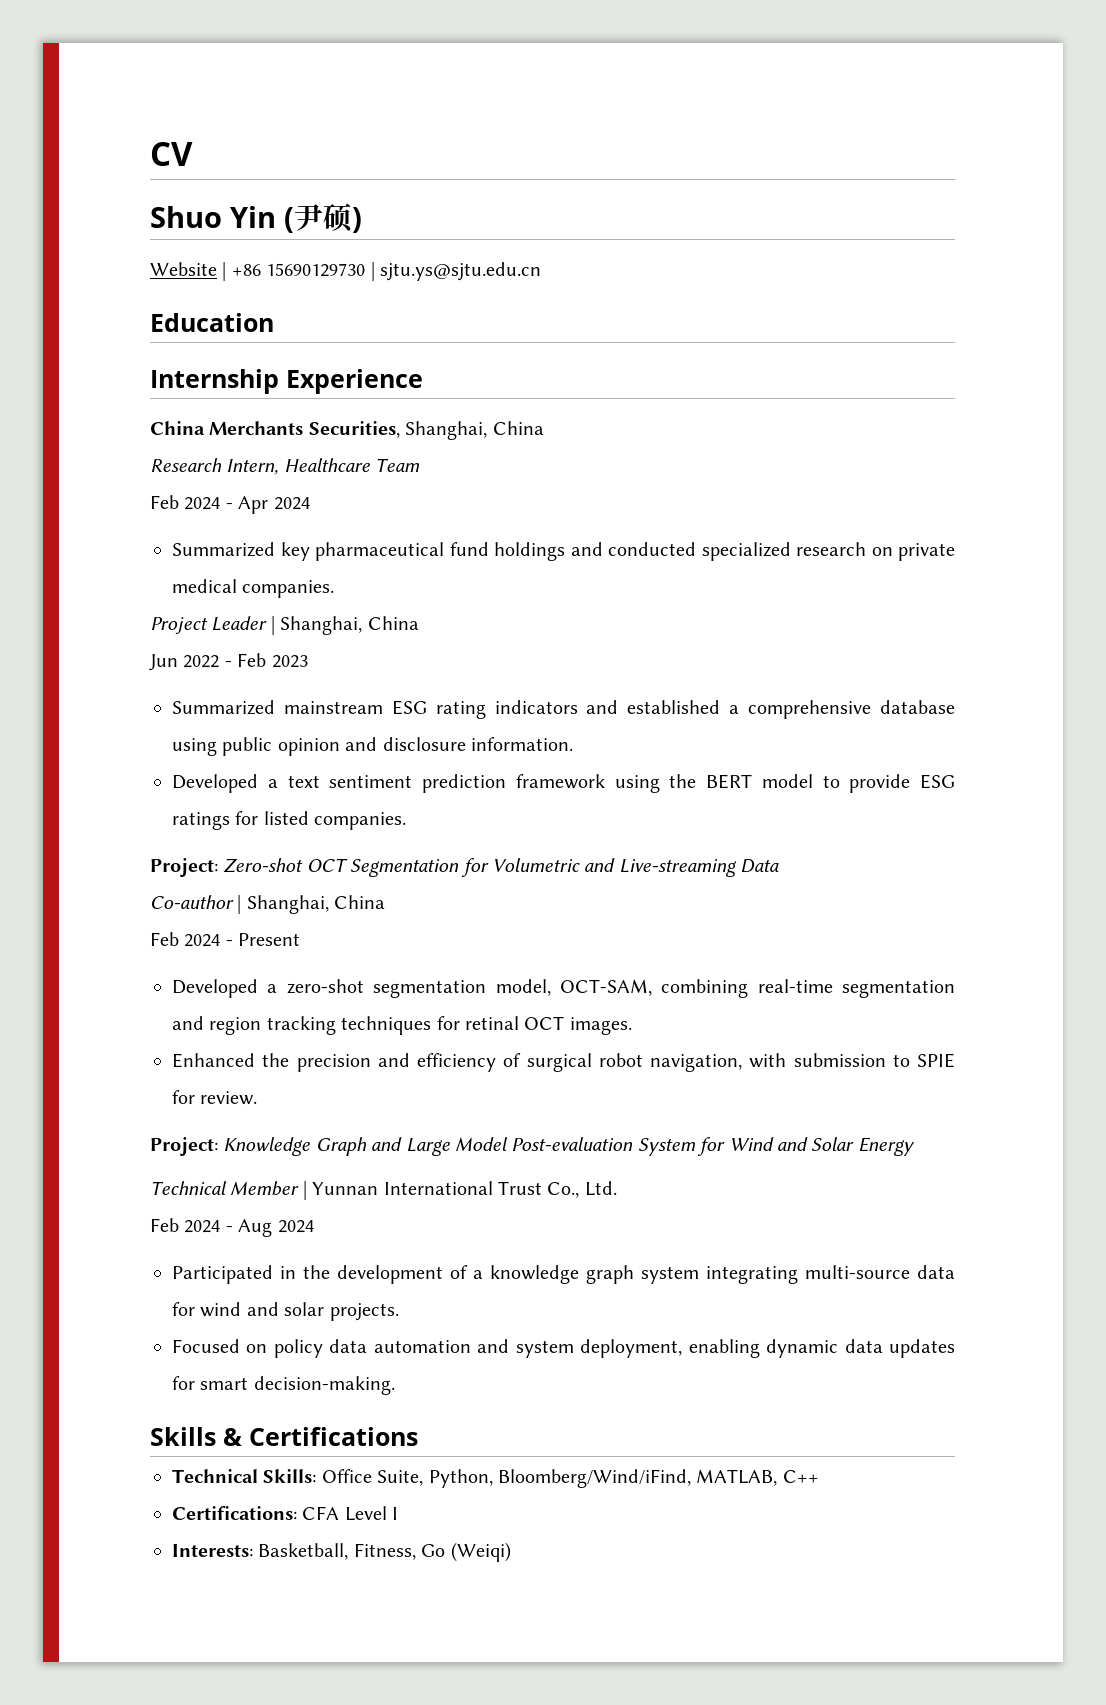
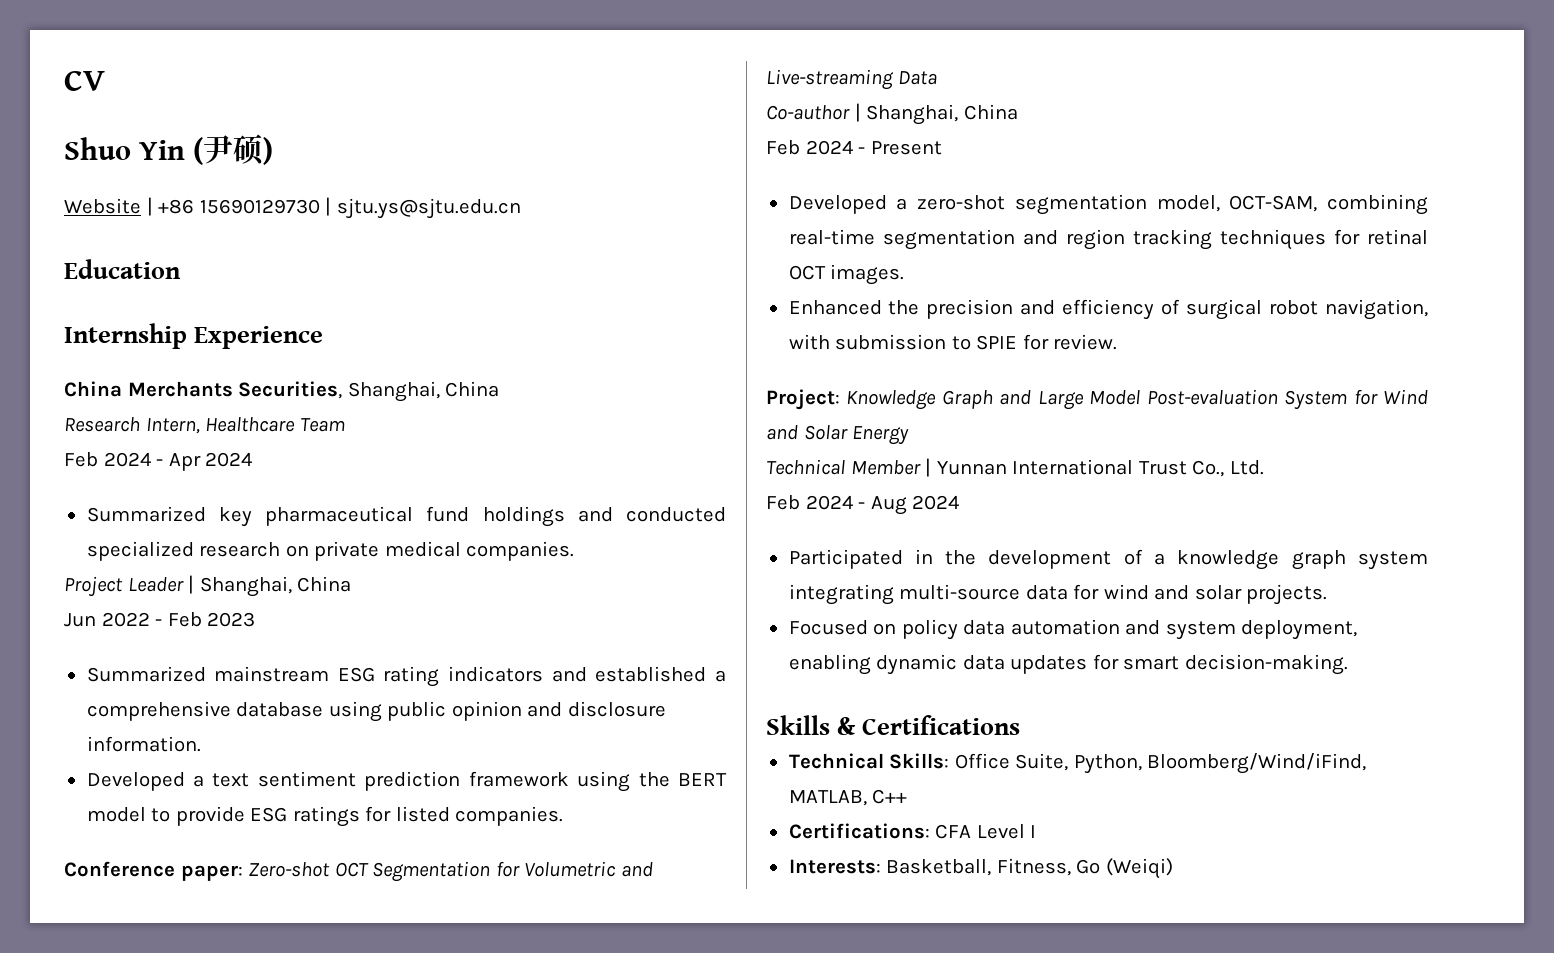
[150,858,218,877] Project: -> [64,861,243,881] Conference paper:

